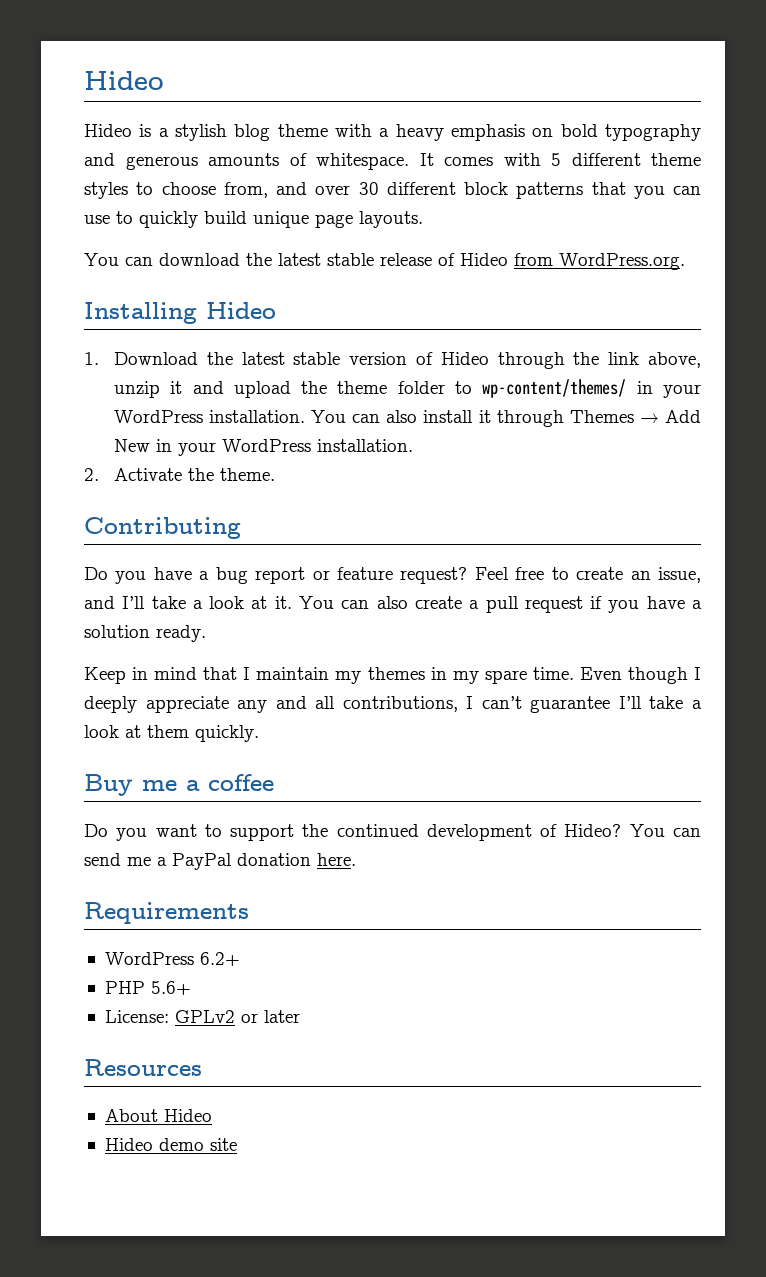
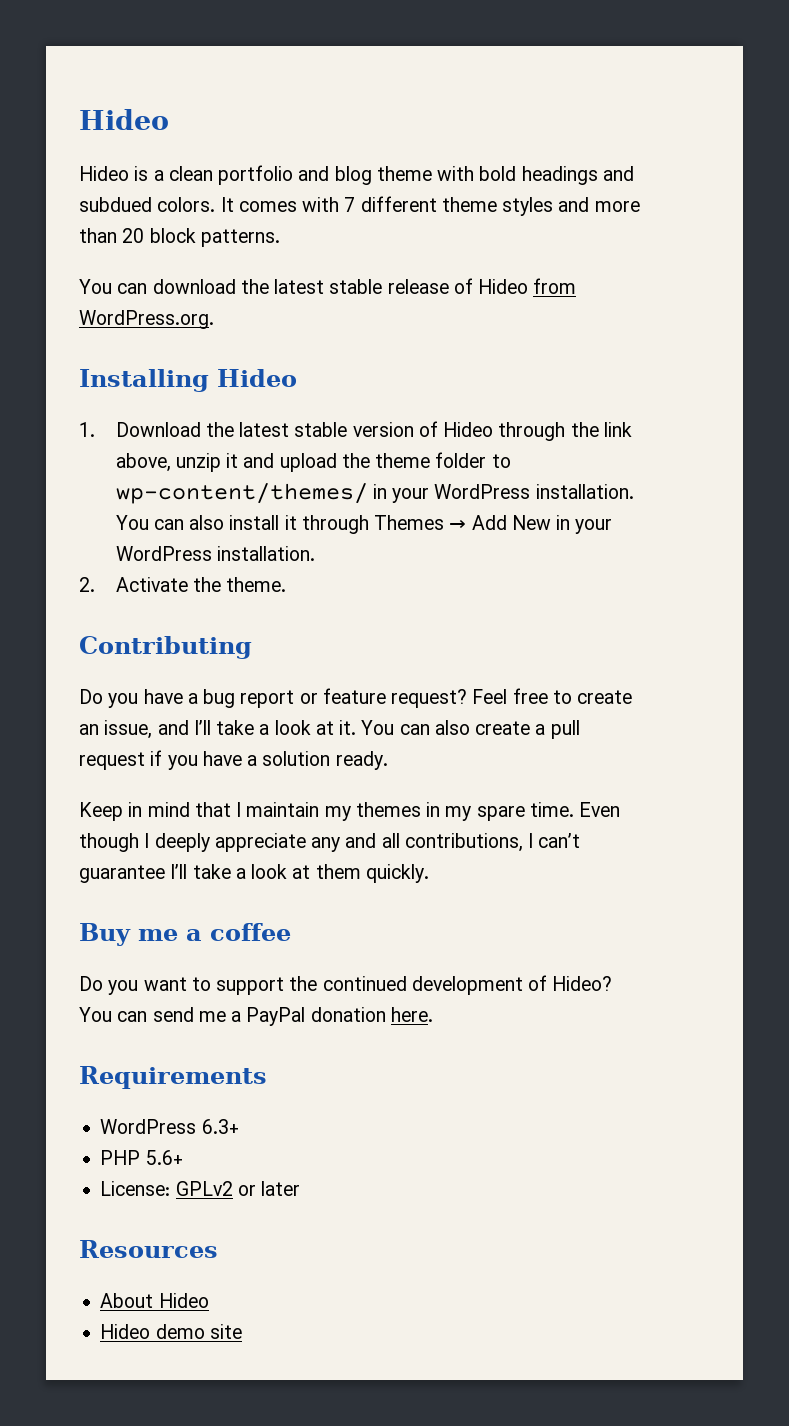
[175,124,701,141] [84,153,409,170] stylish blog theme with a heavy emphasis on bold typography and generous amounts of whitespace. -> [168,165,634,185] [79,197,216,212] clean portfolio and blog theme with bold headings and subdued colors.
[551,153,561,166] 5 -> [344,197,356,212] 7
[136,182,701,199] [84,211,423,228] to choose from, and over 30 different block patterns that you can use to quickly build unique page layouts. -> [558,197,640,212] [79,228,280,247] and more than 20 block patterns.
[199,952,240,966] 6.2+ -> [201,1119,239,1134] 6.3+

